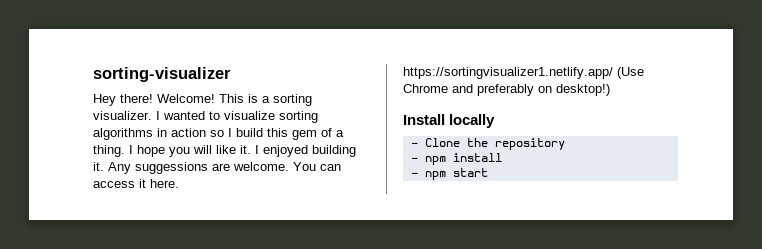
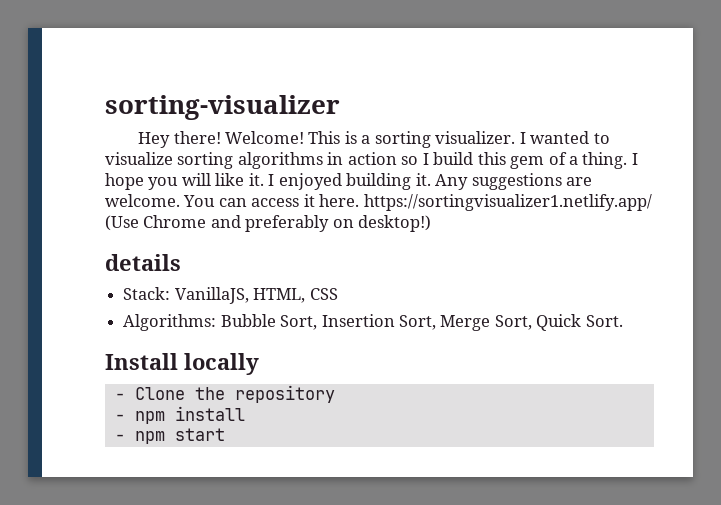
[135,162,208,174] suggessions -> [471,173,562,190] suggestions
(610, 90) none -> [105,254,181,271] [123,287,338,304] [123,314,623,331] // details // Stack: VanillaJS, HTML, CSS // Algorithms: Bubble Sort, Insertion Sort, Merge Sort, Quick Sort.

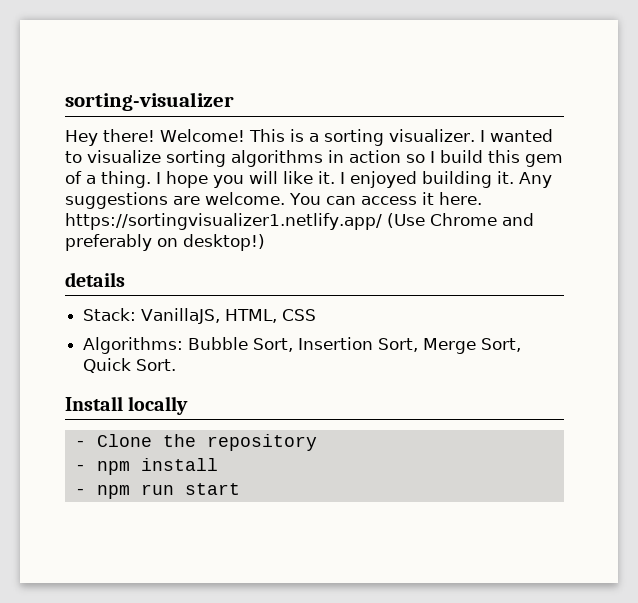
(165, 437) none -> [140,484,174,495] run

